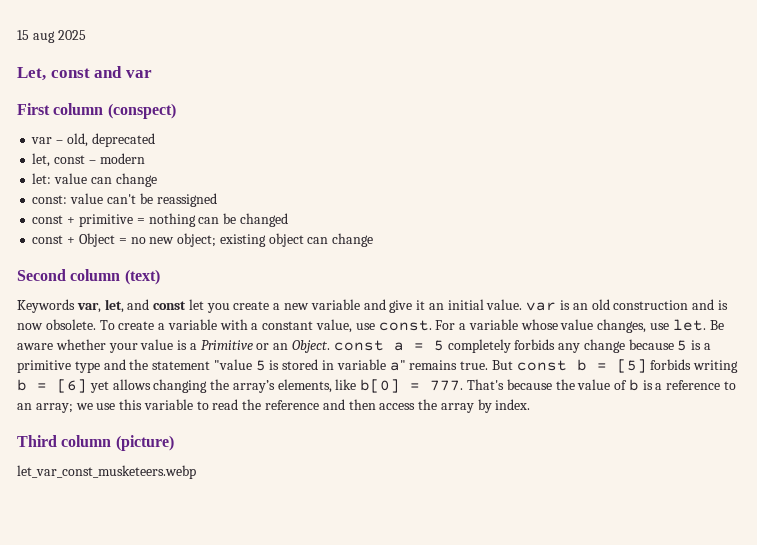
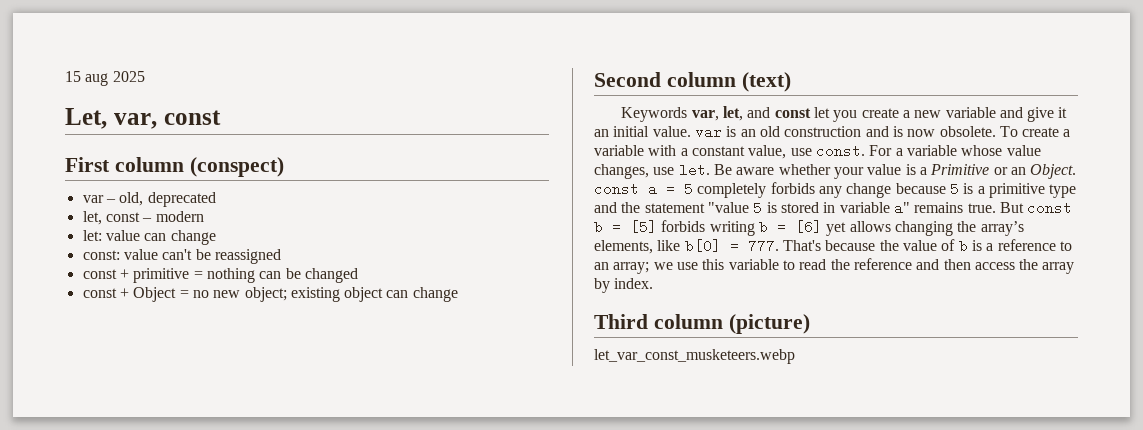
[50,66,152,78] const and var -> [113,110,221,129] var, const

